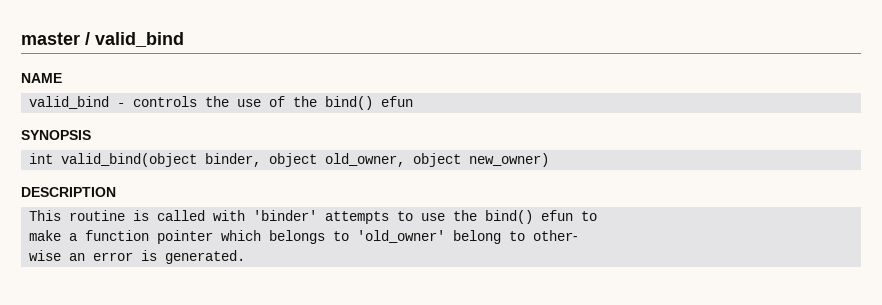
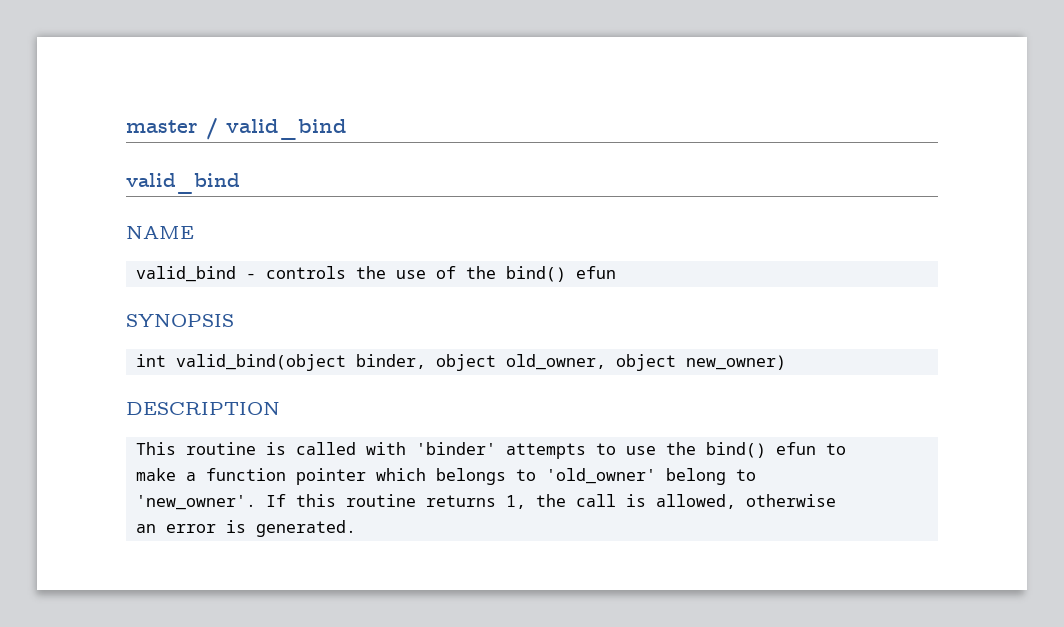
(184, 39) none -> [126,173,240,194] // valid_bind
[533,230,579,241] [29,250,62,261] other‐ // wise -> [135,494,836,510] // 'new_owner'. If this routine returns 1, the call is allowed, otherwise //

